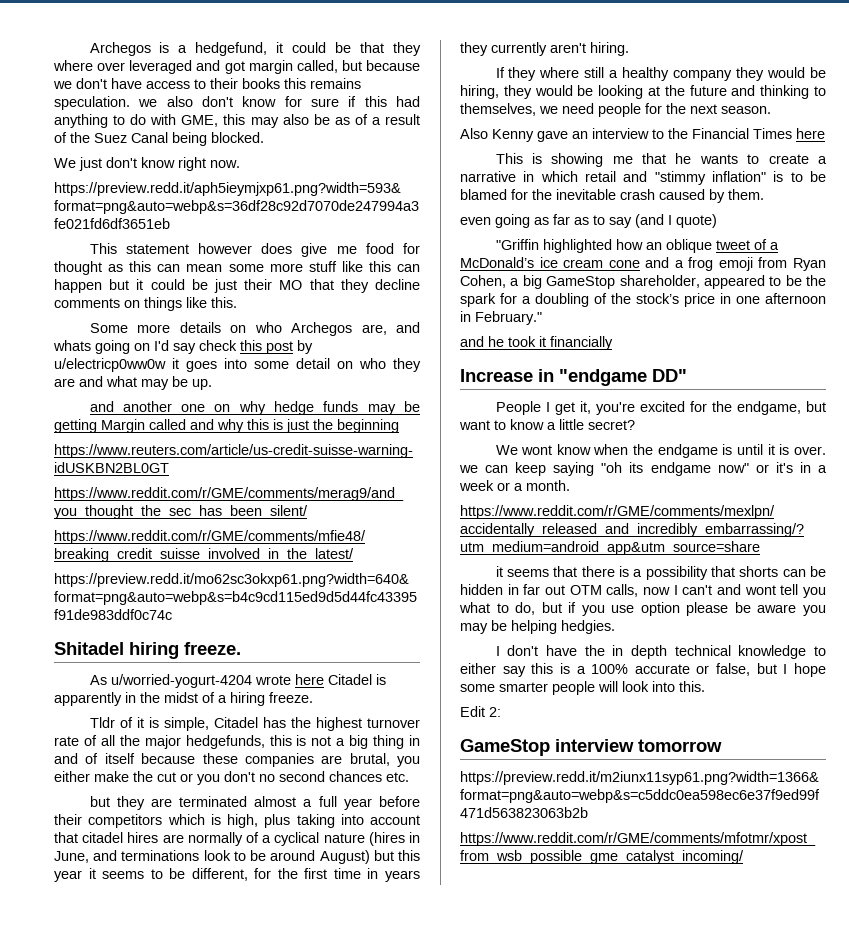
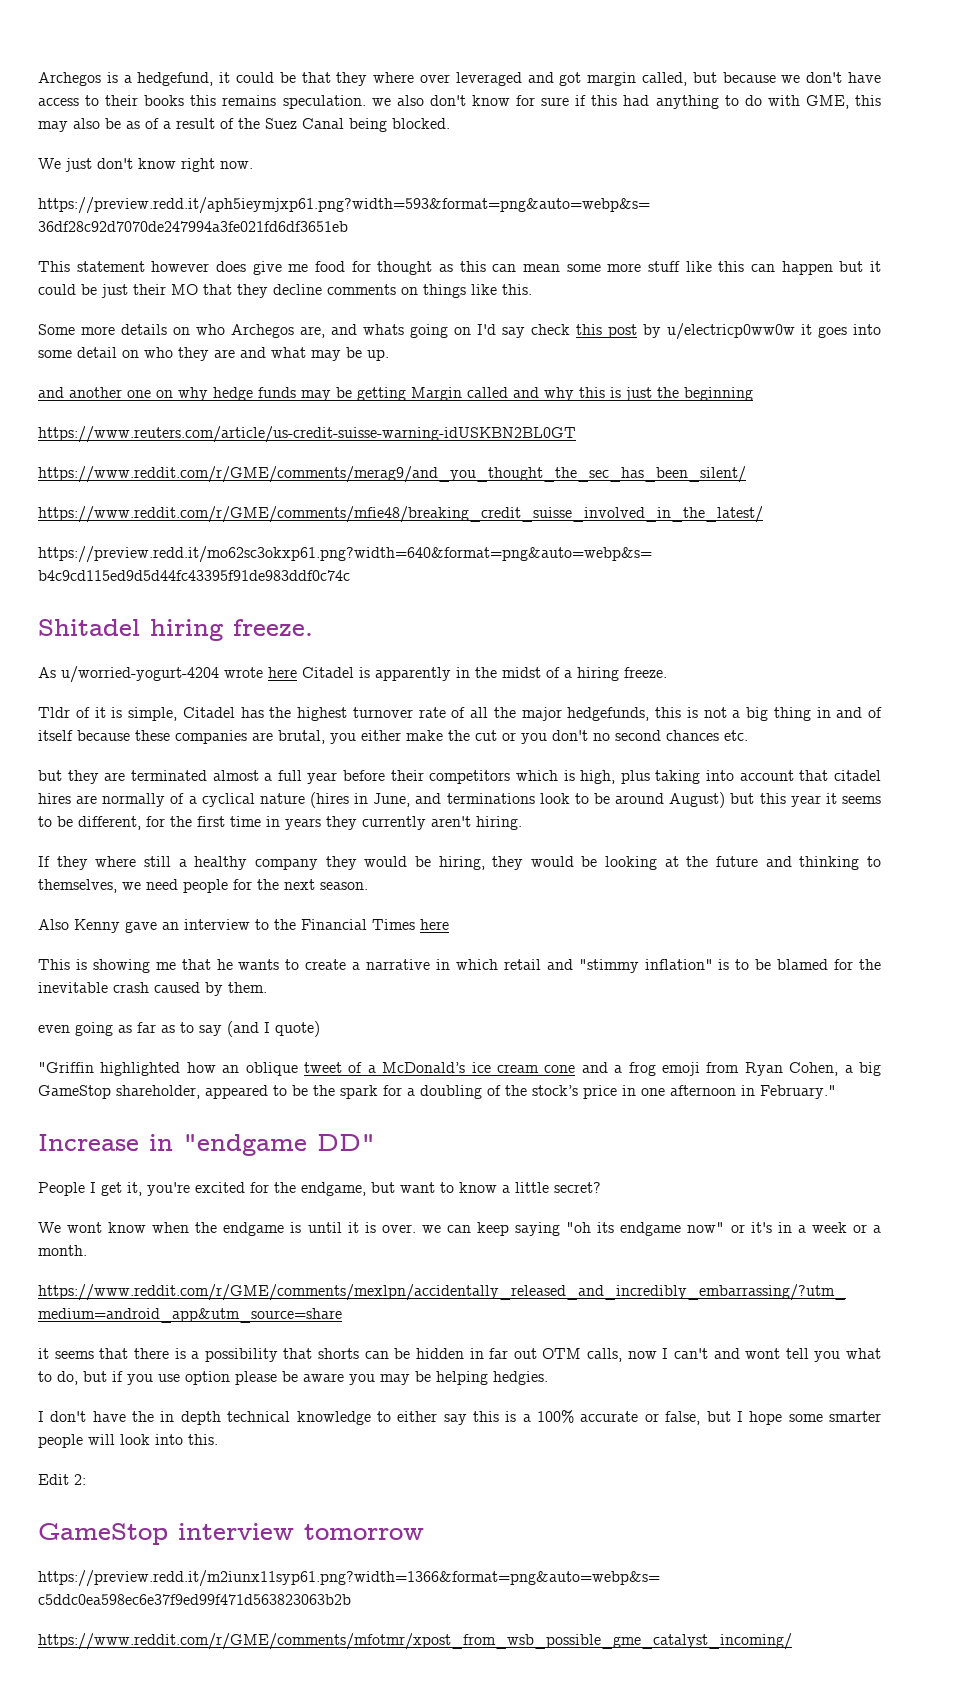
[460,336,613,350] // and he took it financially -> (836, 1092) none

